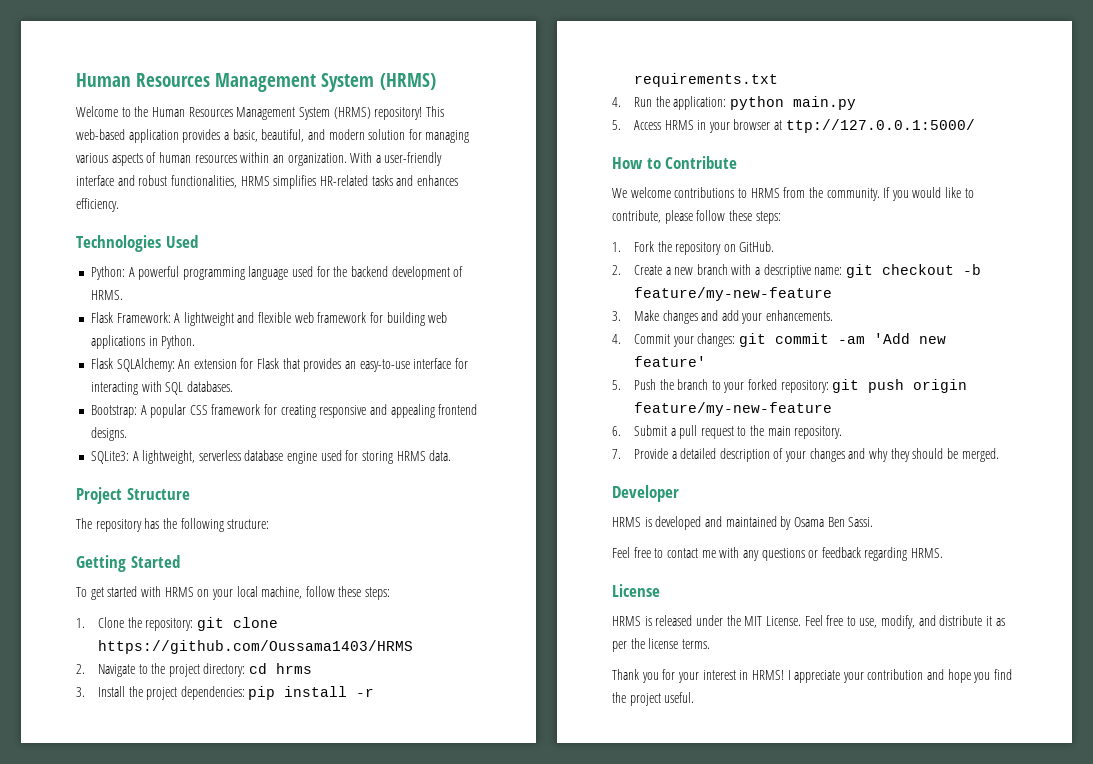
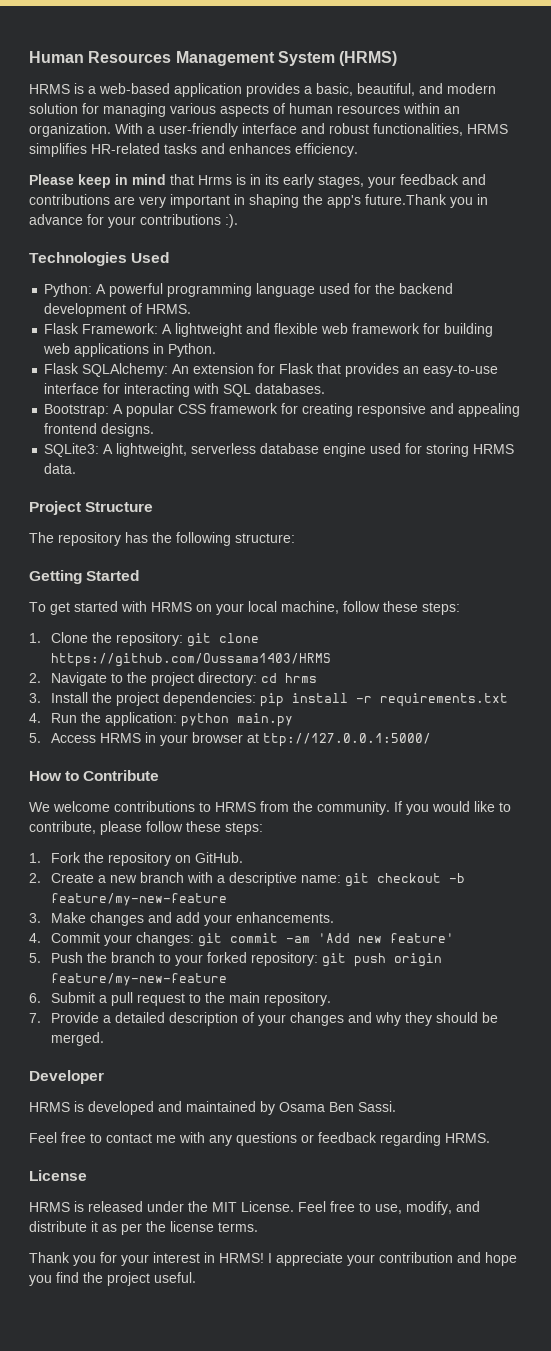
[76,106,444,120] Welcome to the Human Resources Management System (HRMS) repository! This -> [29,83,96,94] HRMS is a
(119, 205) none -> [29,174,486,188] [29,194,488,208] [29,214,238,228] // Please keep in mind that Hrms is in its early stages, your feedback and contributions are very important in shaping the app's future.Thank you in advance for your contributions :).

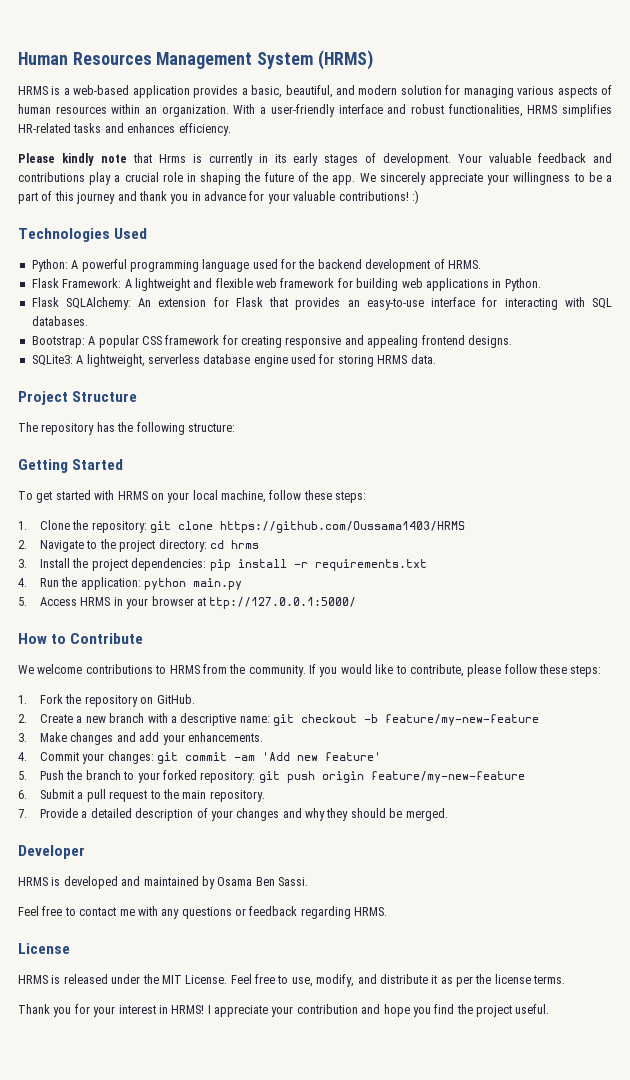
[78,174,166,188] keep in mind -> [61,153,127,166] kindly note
(246, 179) none -> [208,153,253,166] currently
[318,174,486,188] [29,194,447,208] stages, your feedback and contributions are very important in shaping the app's future.Thank -> [324,153,612,166] [18,172,613,185] [18,191,167,204] stages of development. Your valuable feedback and contributions play a crucial role in shaping the future of the app. We sincerely appreciate your willingness to be a part of this journey and thank
[140,214,238,228] contributions :). -> [293,190,419,204] valuable contributions! :)

